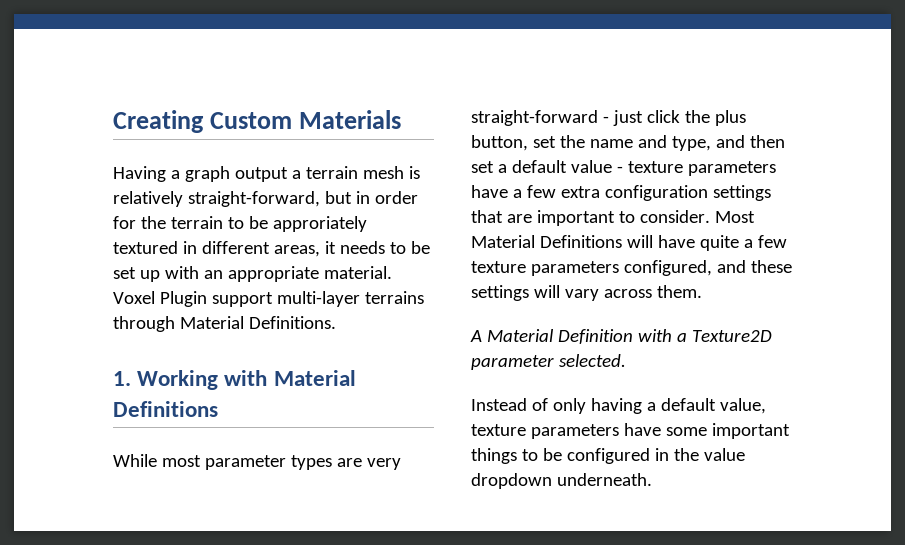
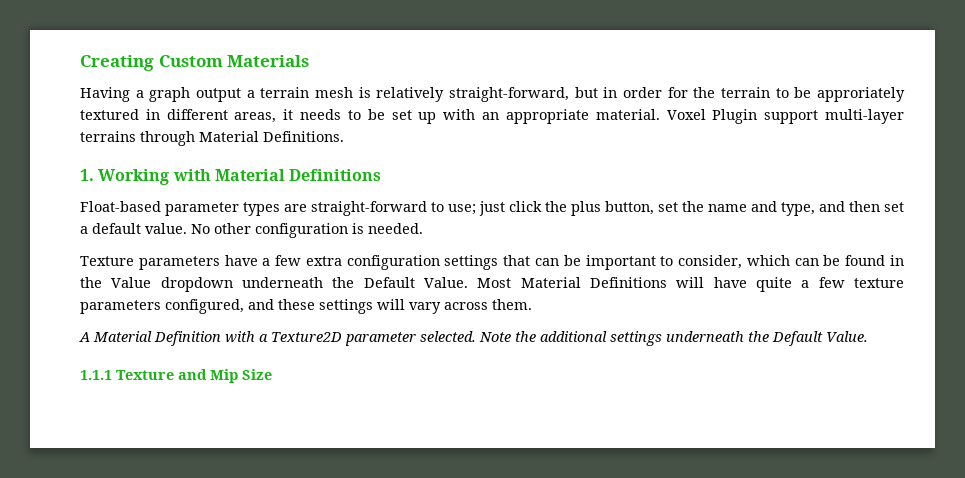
[113,454,201,467] While most -> [80,201,161,212] Float-based
[366,458,401,470] [471,110,609,126] very straight-forward - -> [311,201,476,216] straight-forward to use;
[570,160,683,173] value - texture -> [145,223,423,238] [80,256,134,266] value. No other configuration is needed. // Texture
[506,210,710,226] are important to consider. -> [535,255,905,270] [80,277,468,292] can be important to consider, which can be found in the Value dropdown underneath the Default Value.
[471,398,766,414] [471,423,790,439] [471,448,745,464] [471,473,652,489] // Instead of only having a default value, texture parameters have some important things to be configured in the value dropdown underneath. -> [479,331,868,346] [80,369,272,383] Note the additional settings underneath the Default Value. // 1.1.1 Texture and Mip Size

